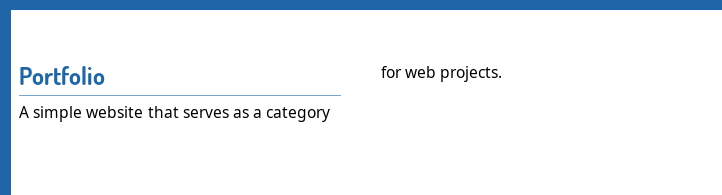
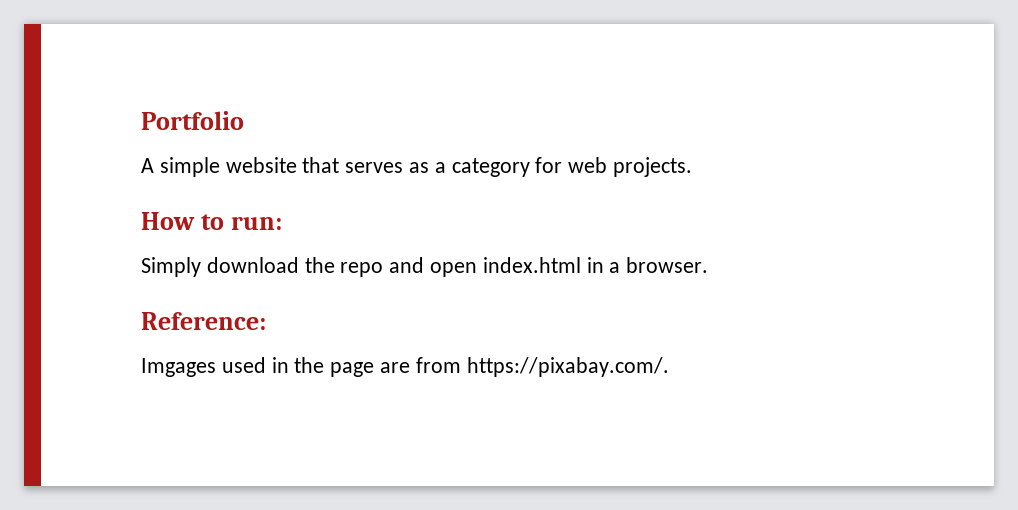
(503, 74) none -> [141,212,283,230] [141,257,709,277] [141,312,266,330] [141,357,669,377] // How to run: // Simply download the repo and open index.html in a browser. // Reference: // Imgages used in the page are from https://pixabay.com/.

